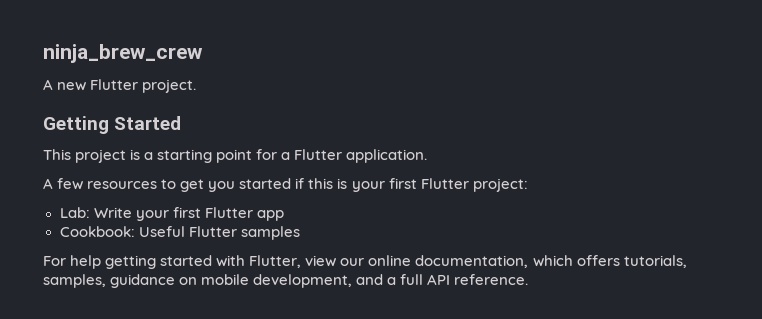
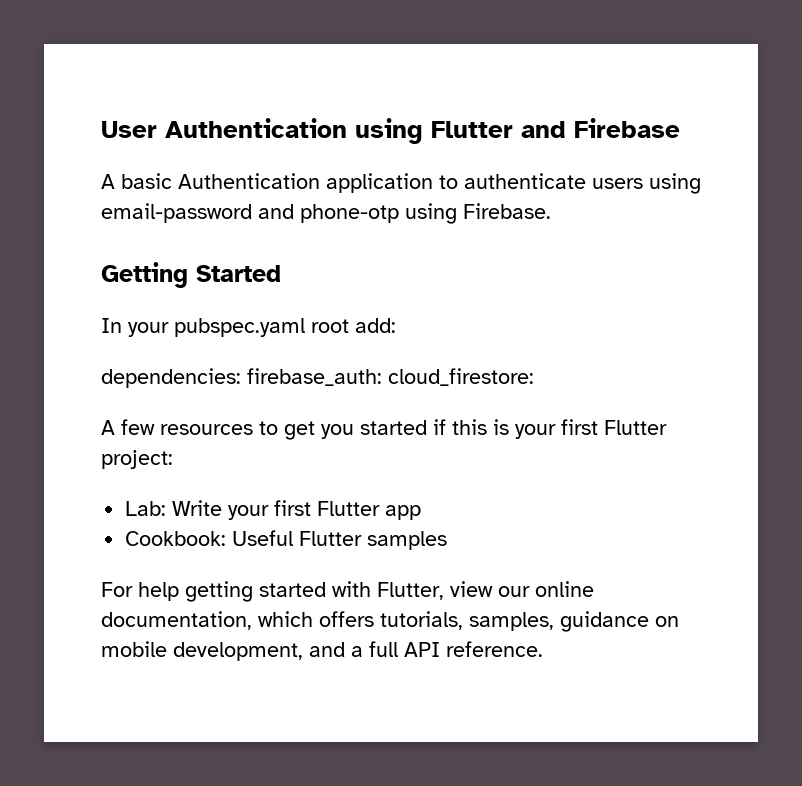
[43,44,203,63] [43,79,197,93] [43,116,182,134] [43,149,428,163] ninja_brew_crew // A new Flutter project. // Getting Started // This project is a starting point for a Flutter application. -> [101,118,680,144] [101,173,701,194] [101,203,551,224] [101,262,281,288] [101,318,396,337] [101,368,534,388] User Authentication using Flutter and Firebase // A basic Authentication application to authenticate users using email-password and phone-otp using Firebase. // Getting Started // In your pubspec.yaml root add: // dependencies: firebase_auth: cloud_firestore:

